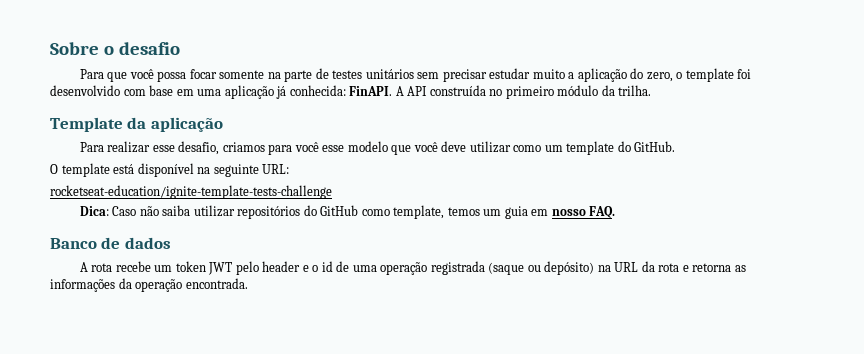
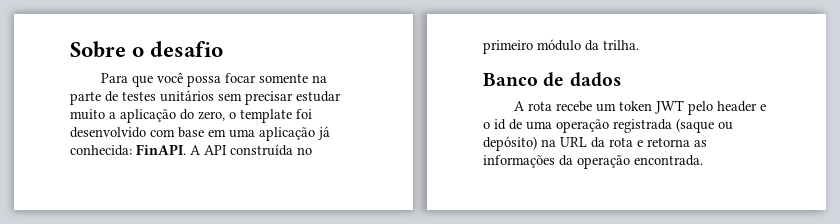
[50,117,223,132] [79,141,676,155] [50,163,290,177] [50,185,332,199] [79,205,616,219] // Template da aplicação // Para realizar esse desafio, criamos para você esse modelo que você deve utilizar como um template do GitHub. // O template está disponível na seguinte URL: // rocketseat-education/ignite-template-tests-challenge // Dica: Caso não saiba utilizar repositórios do GitHub como template, temos um guia em nosso FAQ. -> (639, 45) none

